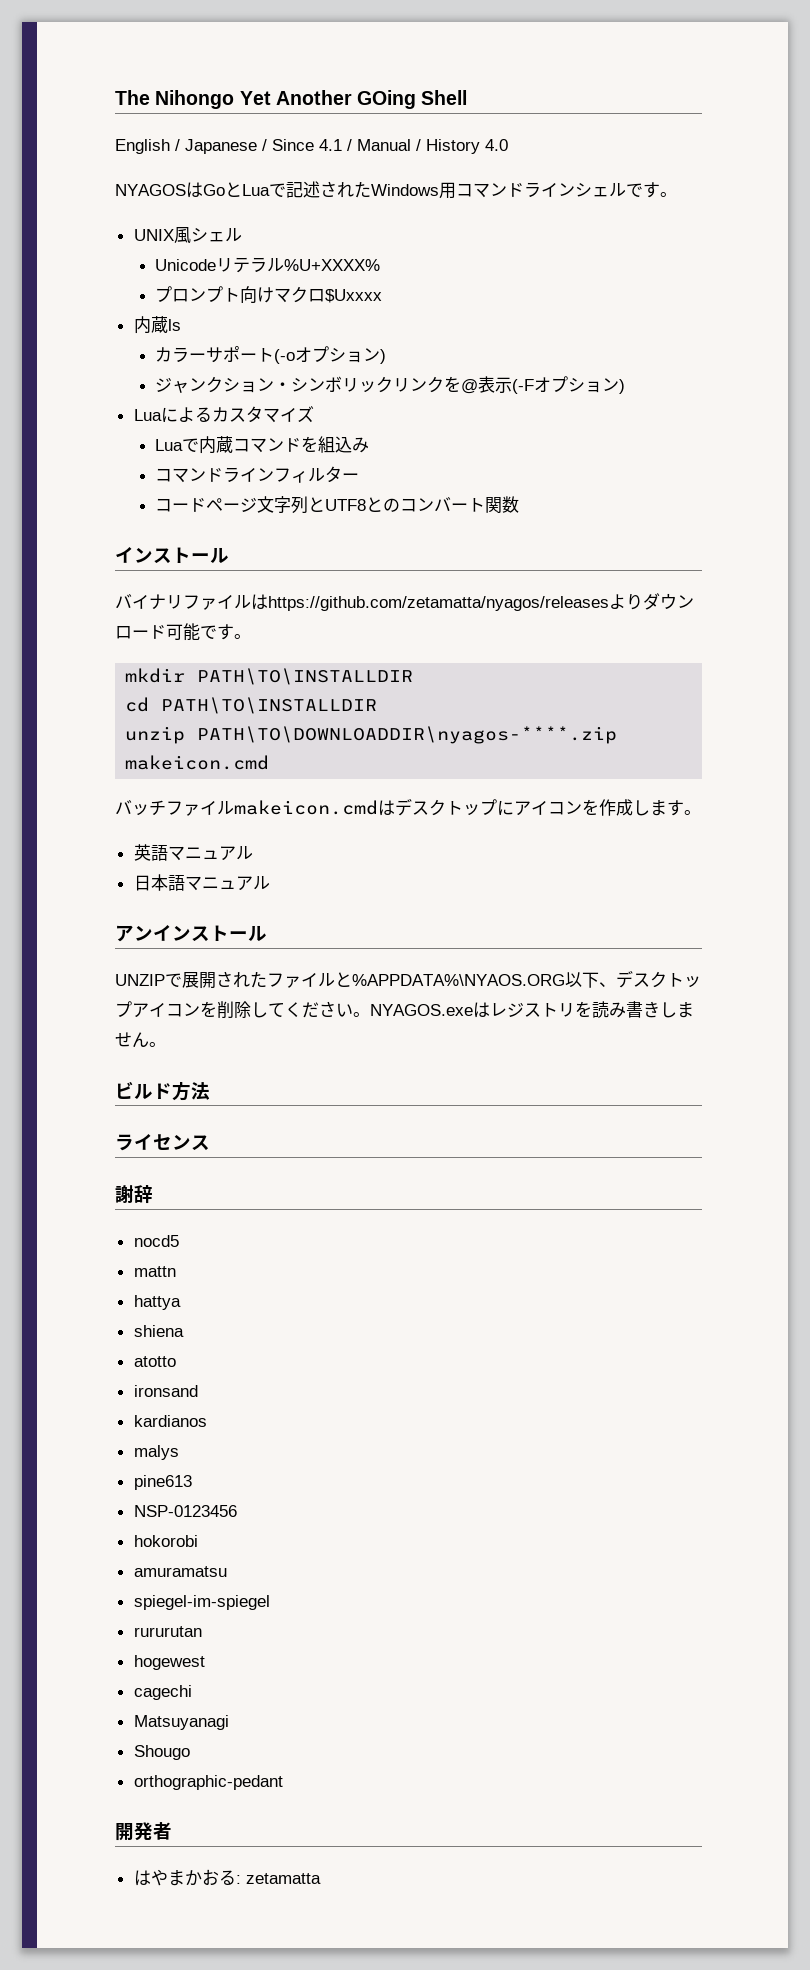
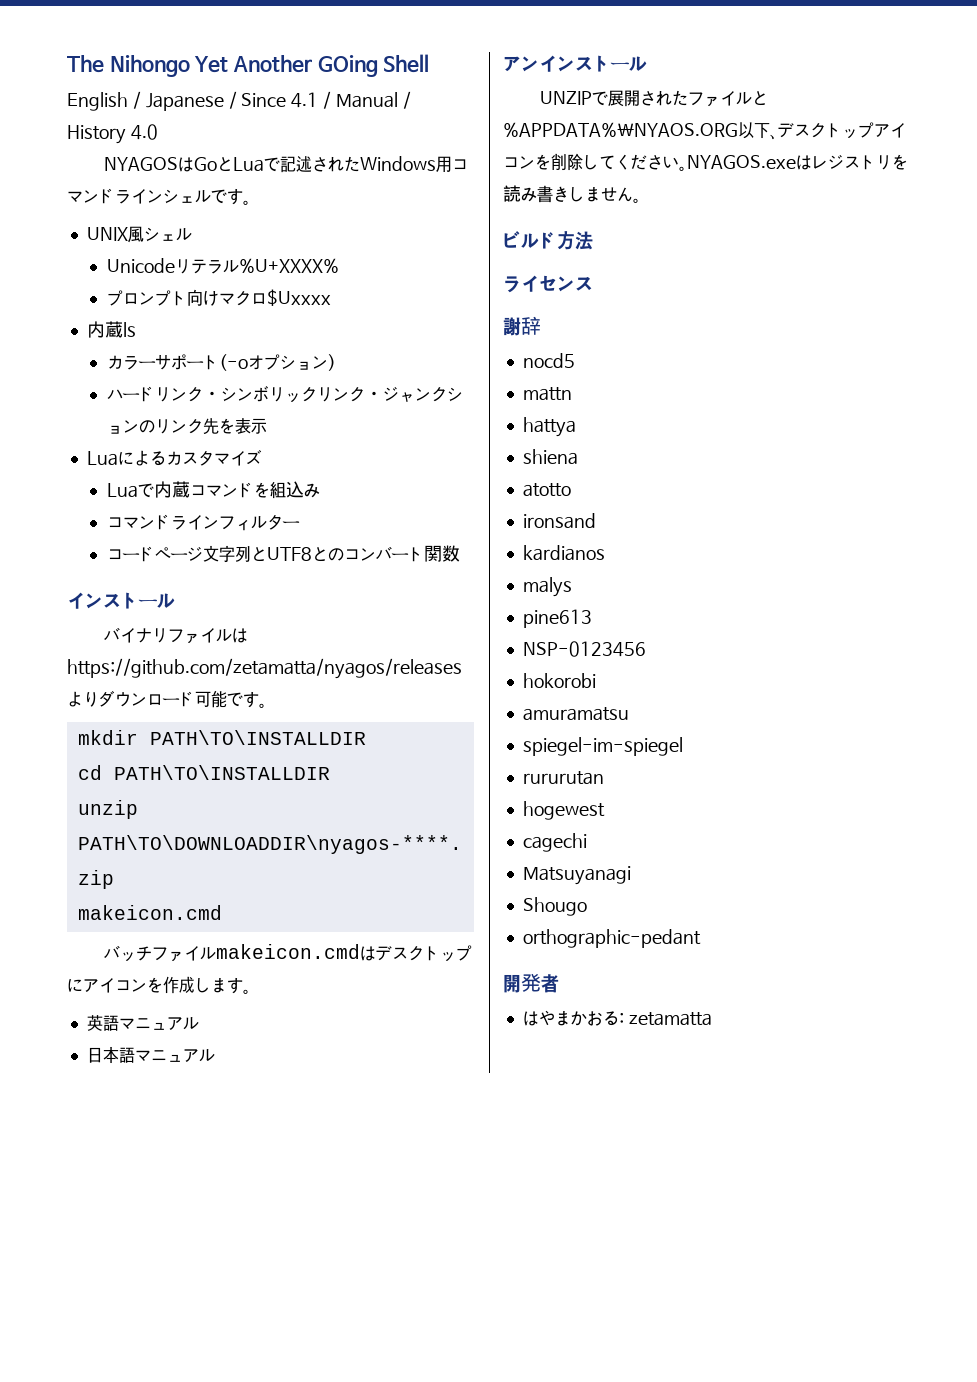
[155,376,275,393] ジャンクション -> [106,386,203,402] ハードリンク
[444,376,626,394] を@表示(-Fオプション) -> [364,386,463,402] [106,418,267,435] ・ジャンクションのリンク先を表示

